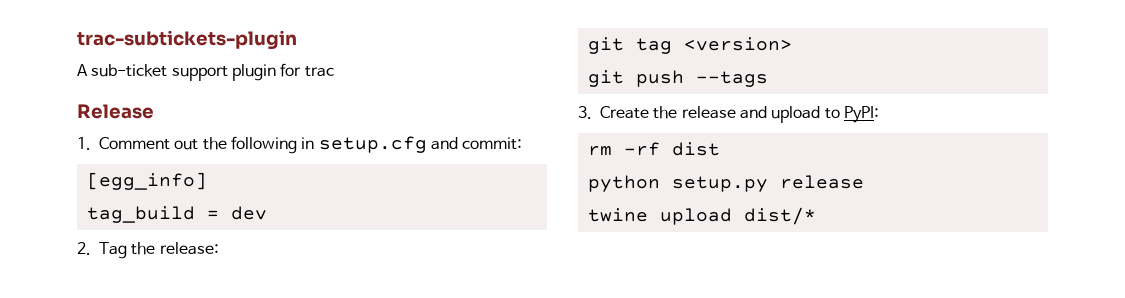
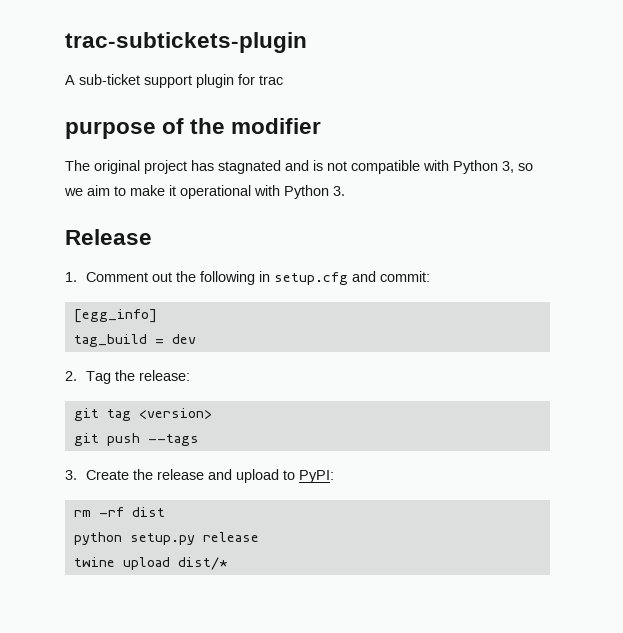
(334, 71) none -> [65,118,322,139] [65,160,533,174] [64,185,345,199] // purpose of the modifier // The original project has stagnated and is not compatible with Python 3, so we aim to make it operational with Python 3.

